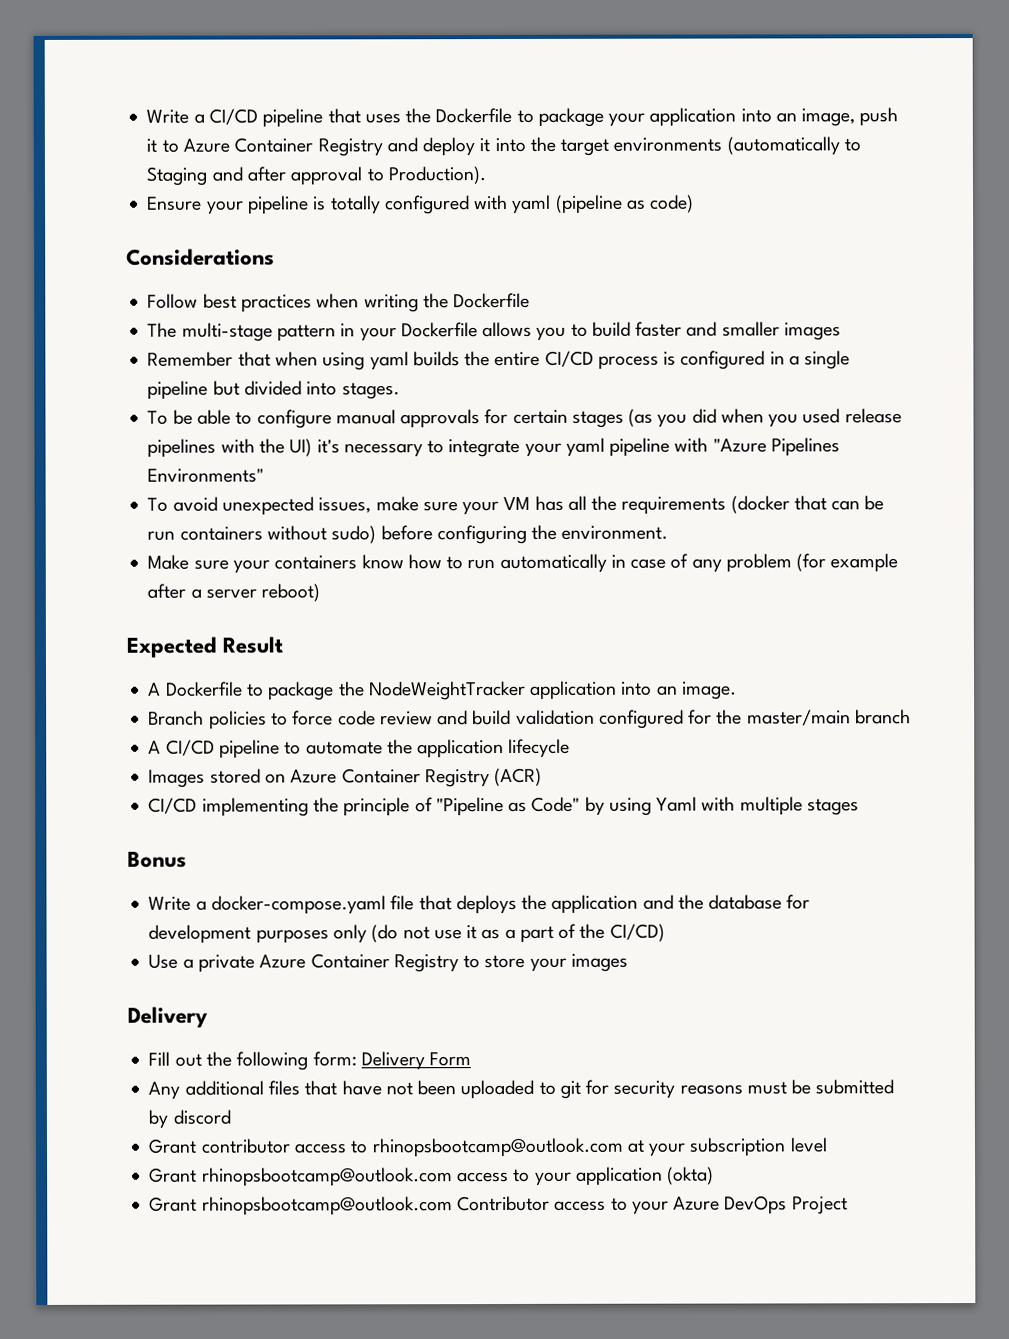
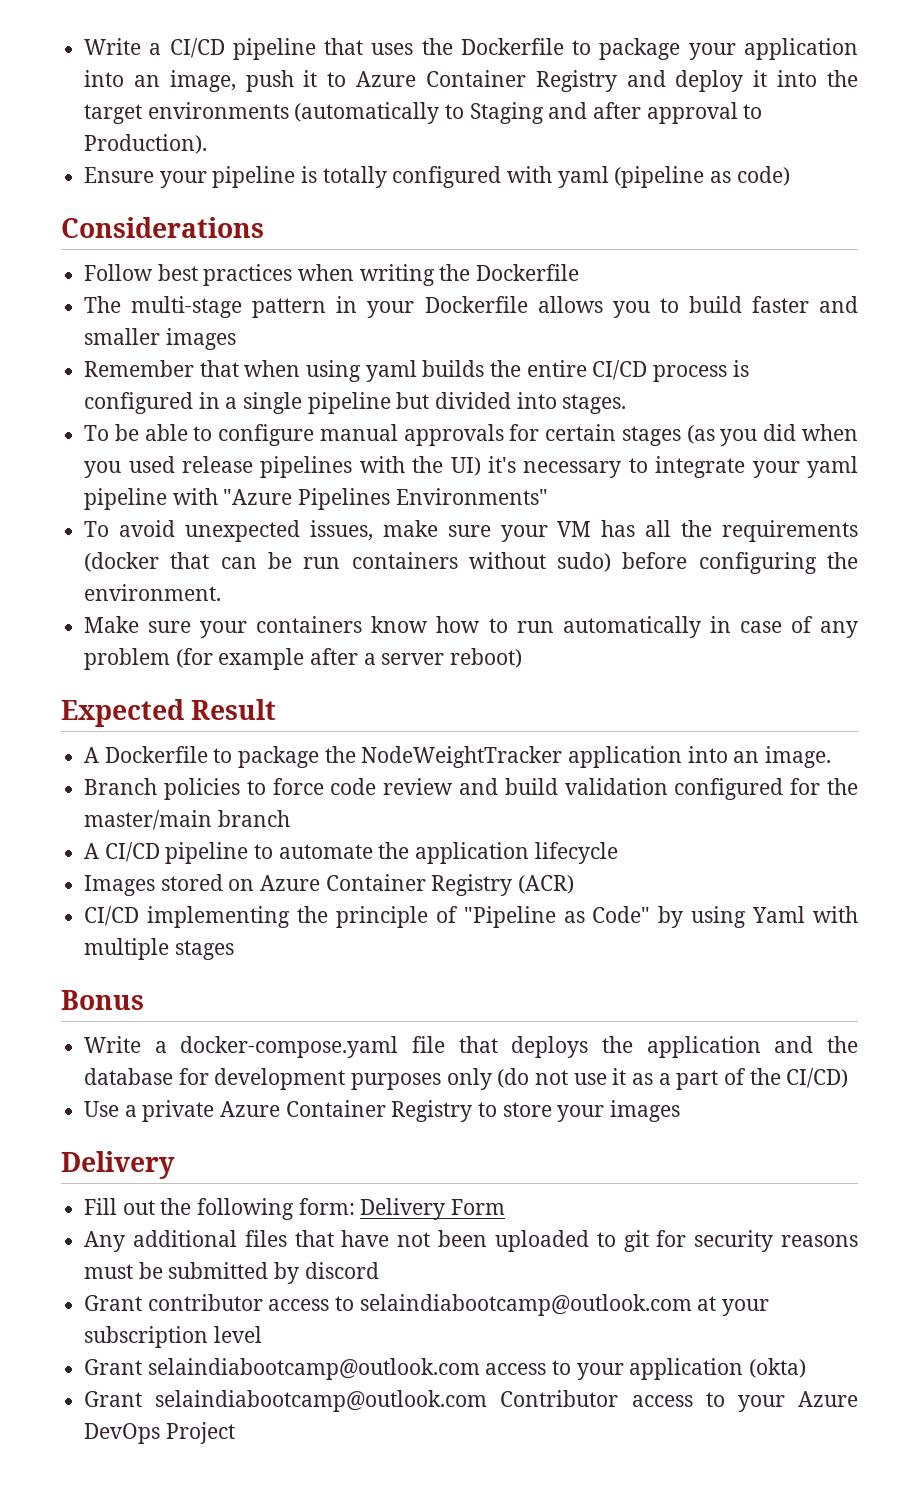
[371,1137,624,1158] rhinopsbootcamp@outlook.com -> [359,1294,692,1316] selaindiabootcamp@outlook.com
[201,1167,453,1187] rhinopsbootcamp@outlook.com -> [147,1358,480,1380] selaindiabootcamp@outlook.com
[201,1196,453,1216] rhinopsbootcamp@outlook.com -> [155,1390,488,1412] selaindiabootcamp@outlook.com

